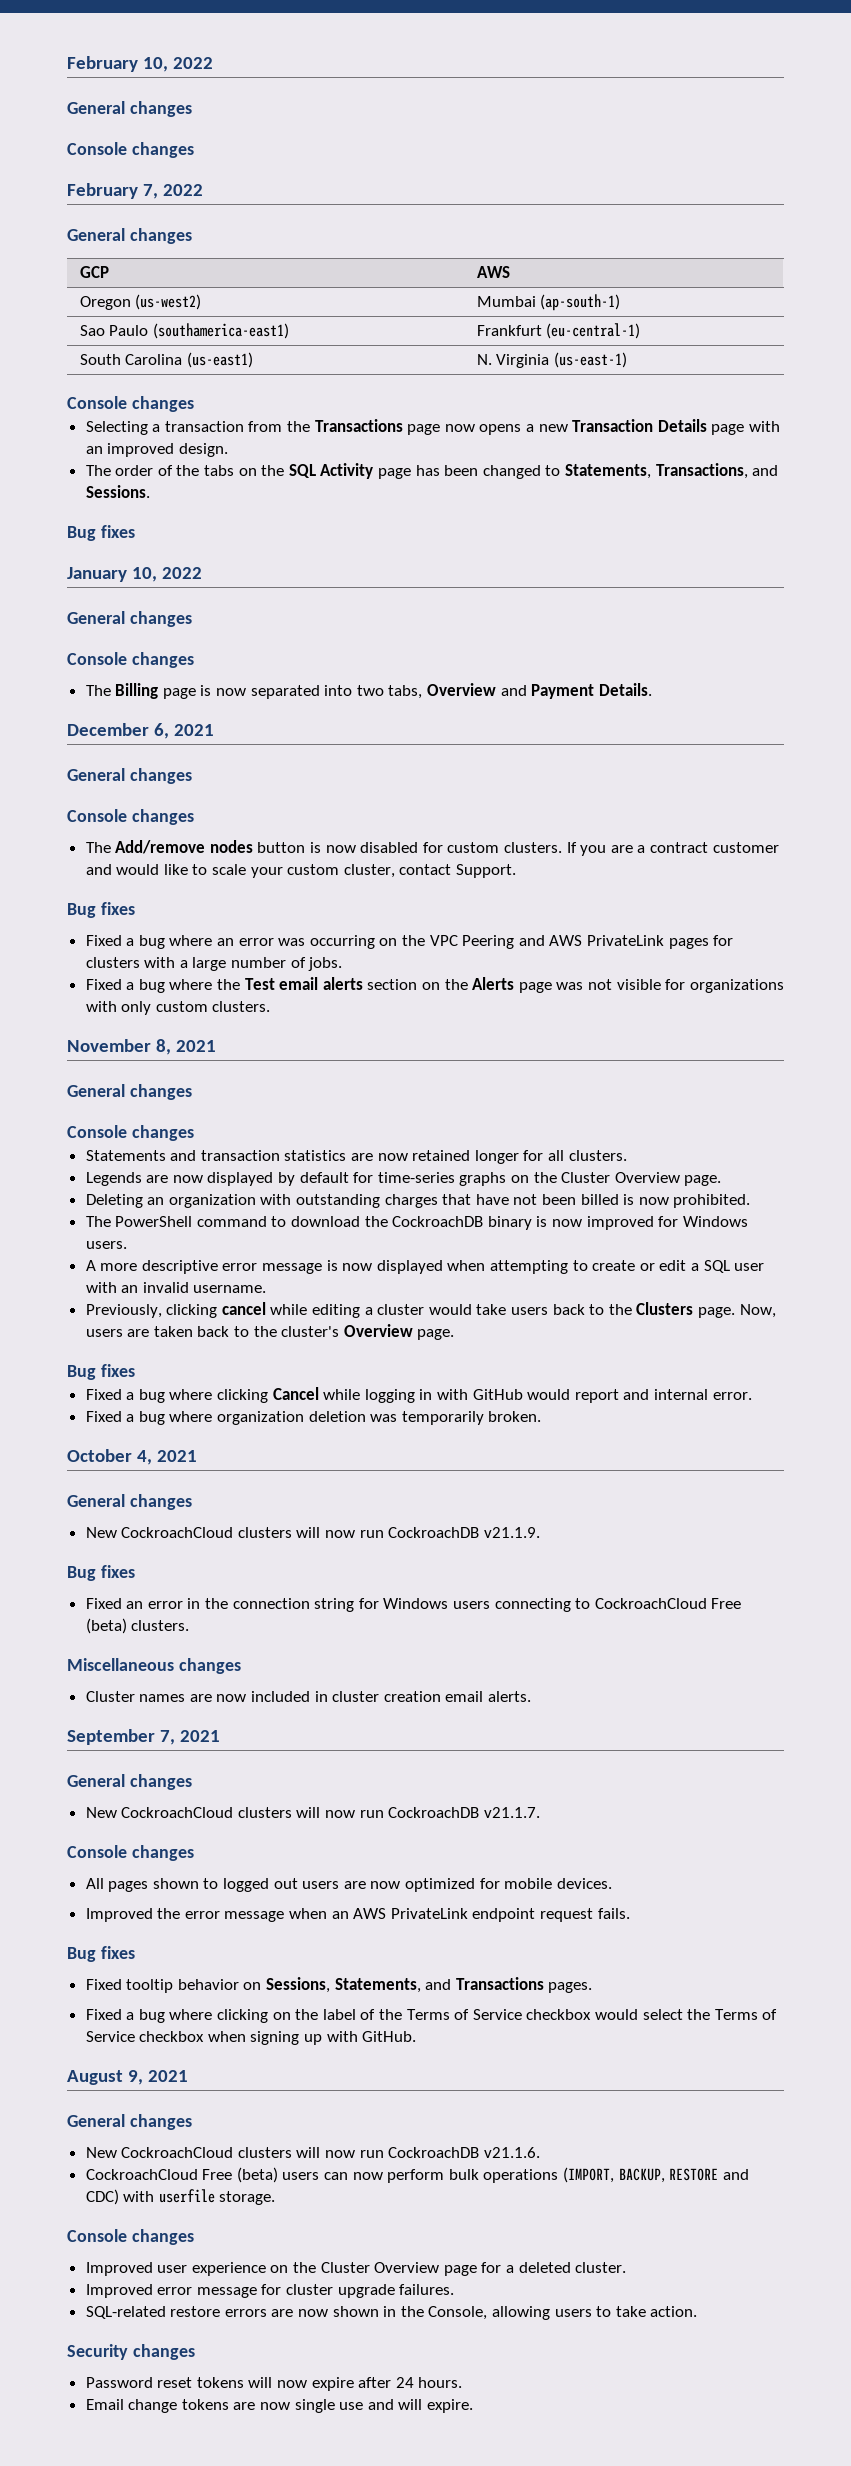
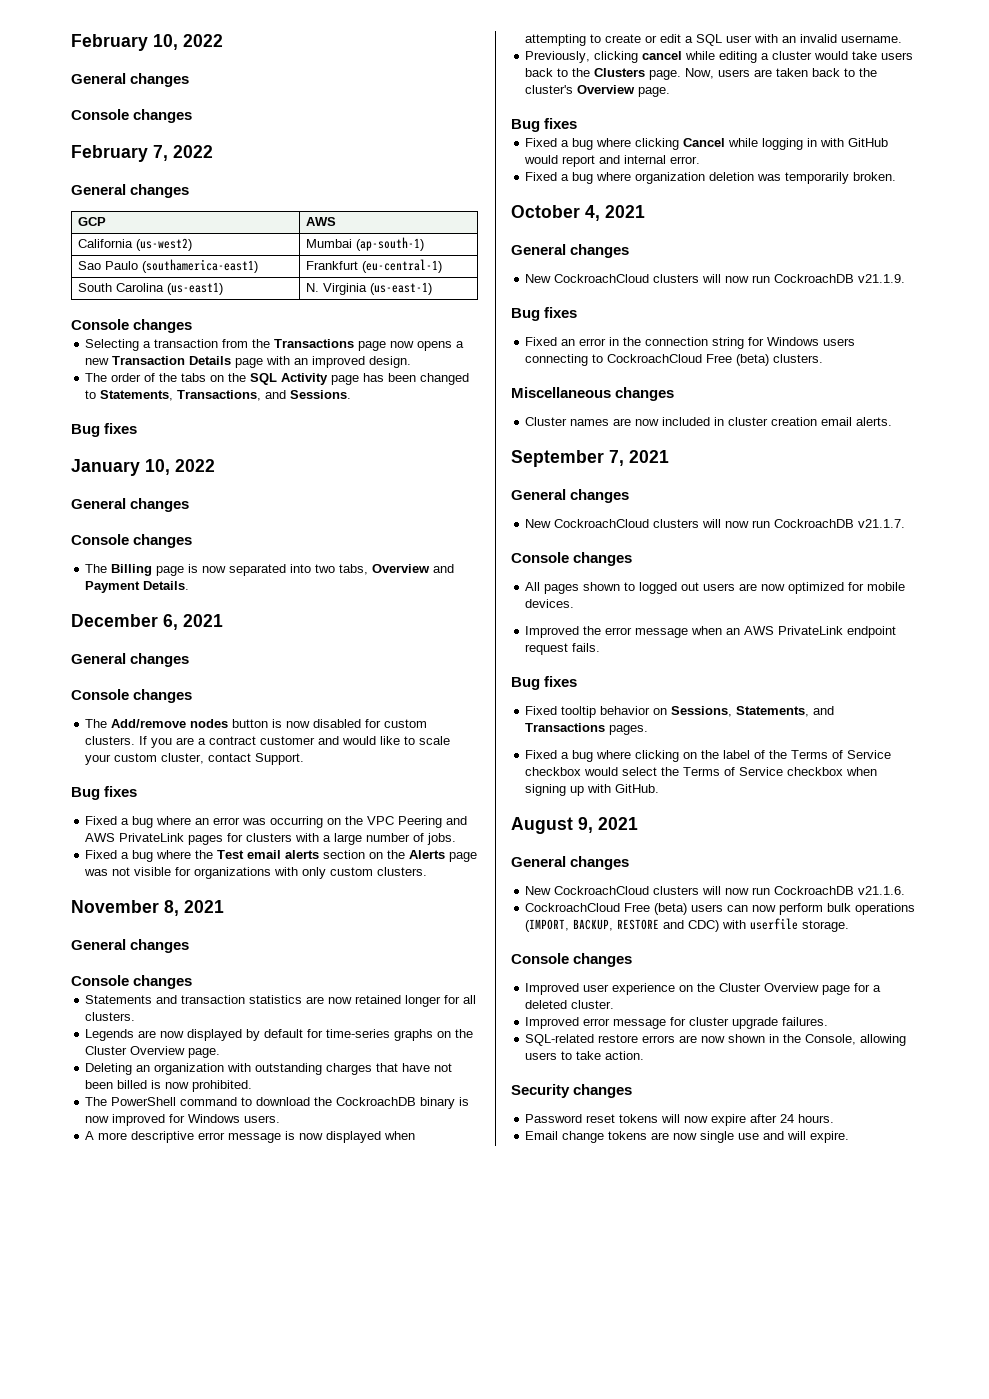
[79,296,131,310] Oregon -> [78,239,134,248] California

